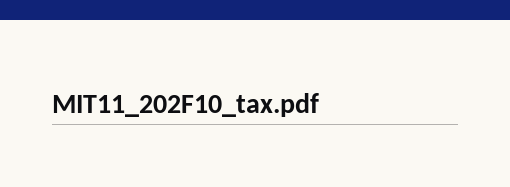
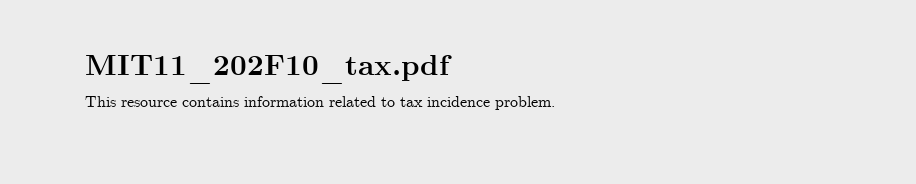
(319, 105) none -> [85,96,555,110] // This resource contains information related to tax incidence problem.

